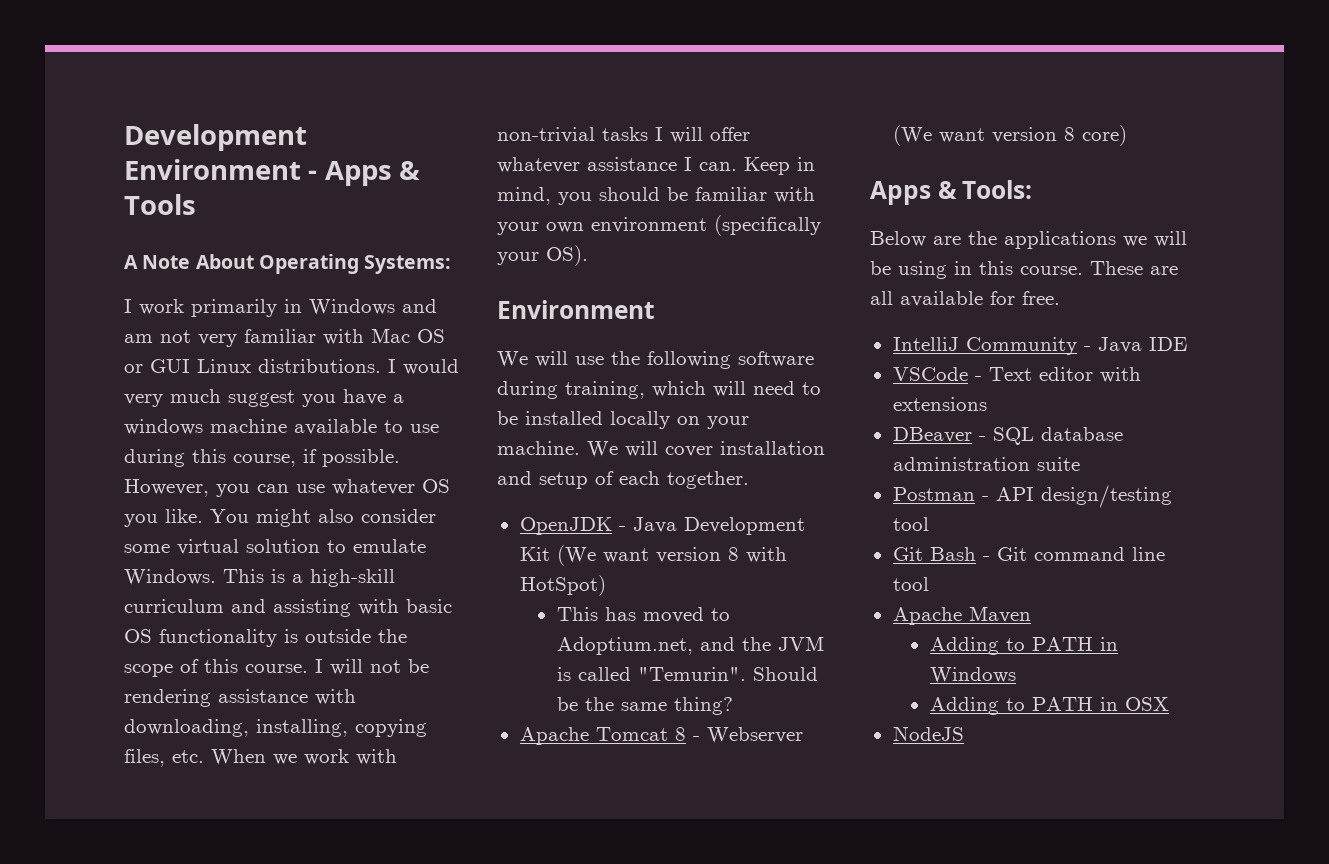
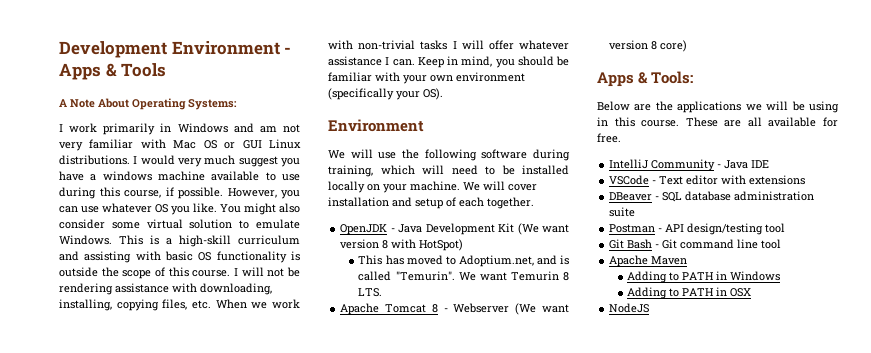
[741,636,824,651] the JVM -> (557, 260) none
[752,667,818,681] [556,697,733,715] Should be the same thing? -> [458,271,569,281] [358,288,383,297] We want Temurin 8 LTS.

